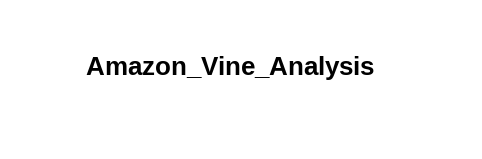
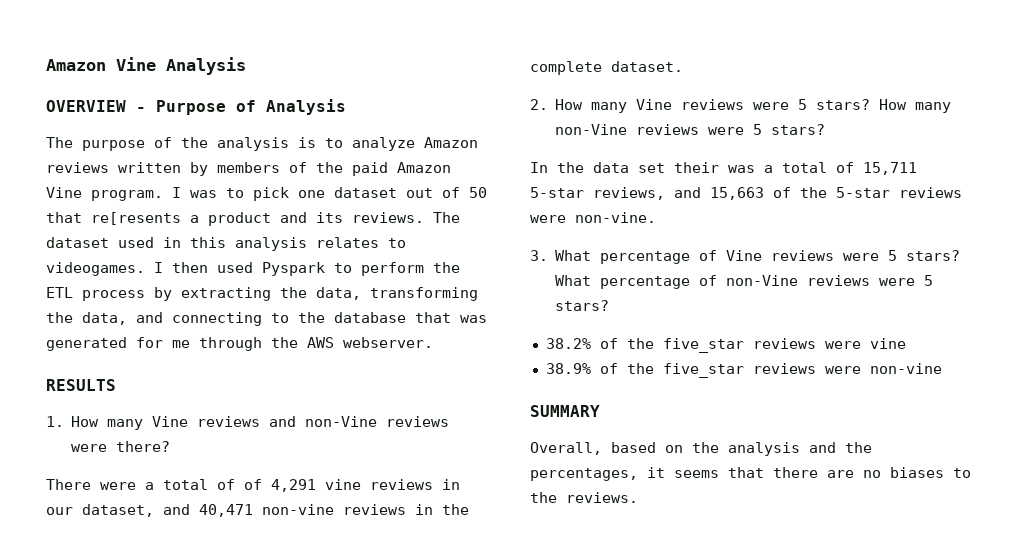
[86,56,374,80] Amazon_Vine_Analysis -> [46,57,246,75] [46,99,346,115] [46,137,478,151] [46,162,451,176] [46,187,487,201] [46,212,460,226] [46,237,406,251] [46,262,460,276] [46,287,478,301] [46,312,487,326] [46,337,433,351] [46,379,116,391] [46,416,450,430] [71,441,171,452] [46,479,460,492] [46,504,469,517] [530,61,683,75] [530,99,952,113] [555,124,826,135] [530,162,917,175] [530,187,962,200] [530,212,656,223] [530,250,961,264] [555,275,934,289] [555,300,610,311] [545,338,906,353] [545,363,942,378] [530,405,600,417] [530,442,872,456] [530,467,971,481] [530,492,638,503] Amazon Vine Analysis // OVERVIEW - Purpose of Analysis // The purpose of the analysis is to analyze Amazon reviews written by members of the paid Amazon Vine program. I was to pick one dataset out of 50 that re[resents a product and its reviews. The dataset used in this analysis relates to videogames. I then used Pyspark to perform the ETL process by extracting the data, transforming the data, and connecting to the database that was generated for me through the AWS webserver. // RESULTS // 1. How many Vine reviews and non-Vine reviews were there? // There were a total of of 4,291 vine reviews in our dataset, and 40,471 non-vine reviews in the complete dataset. // 2. How many Vine reviews were 5 stars? How many non-Vine reviews were 5 stars? // In the data set their was a total of 15,711 5-star reviews, and 15,663 of the 5-star reviews were non-vine. // 3. What percentage of Vine reviews were 5 stars? What percentage of non-Vine reviews were 5 stars? // 38.2% of the five_star reviews were vine // 38.9% of the five_star reviews were non-vine // SUMMARY // Overall, based on the analysis and the percentages, it seems that there are no biases to the reviews.

